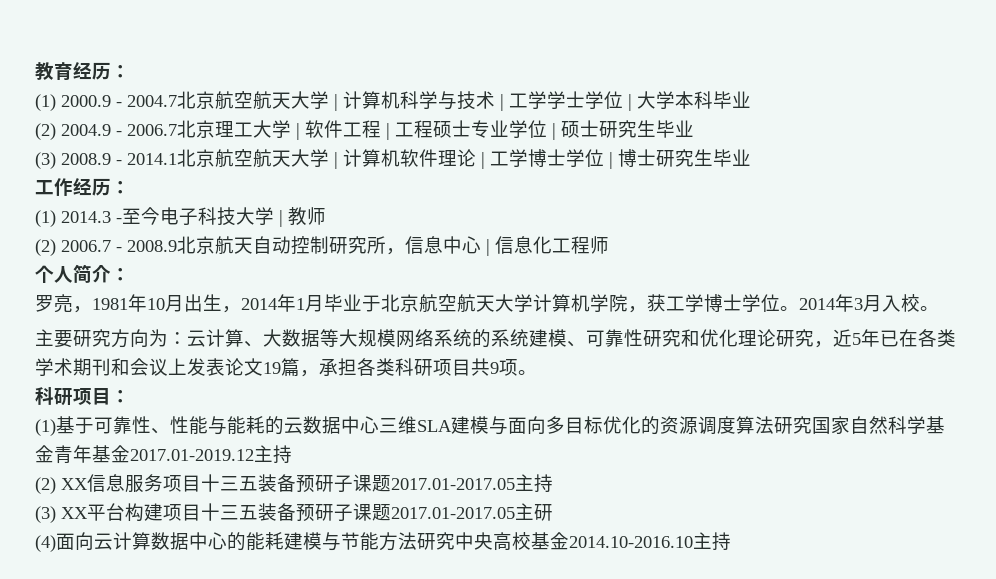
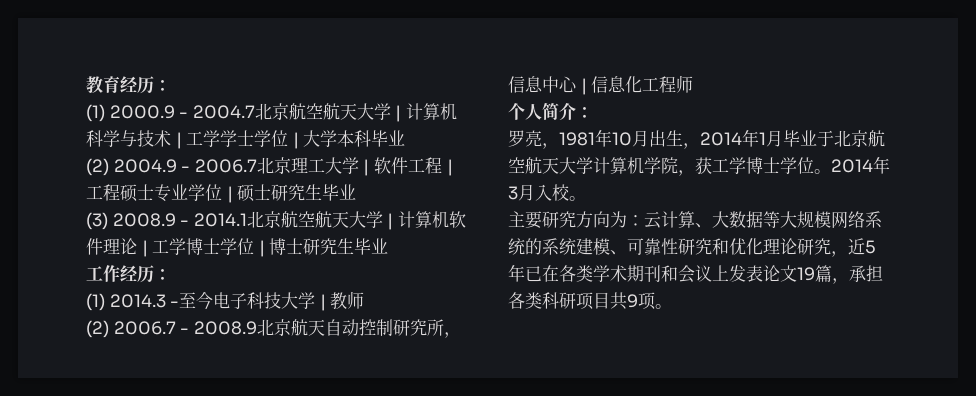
[35,387,130,406] [35,416,945,436] [35,445,292,464] [35,474,553,494] [35,503,553,523] [35,532,731,552] // 科研项目： // (1)基于可靠性、性能与能耗的云数据中心三维SLA建模与面向多目标优化的资源调度算法研究国家自然科学基金青年基金2017.01-2019.12主持 // (2) XX信息服务项目十三五装备预研子课题2017.01-2017.05主持 // (3) XX平台构建项目十三五装备预研子课题2017.01-2017.05主研 // (4)面向云计算数据中心的能耗建模与节能方法研究中央高校基金2014.10-2016.10主持 -> (672, 306) none

